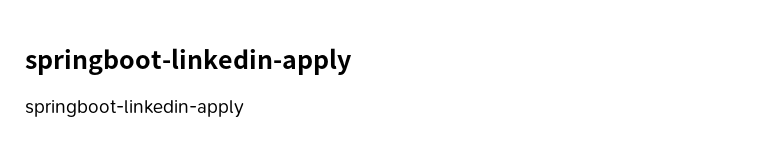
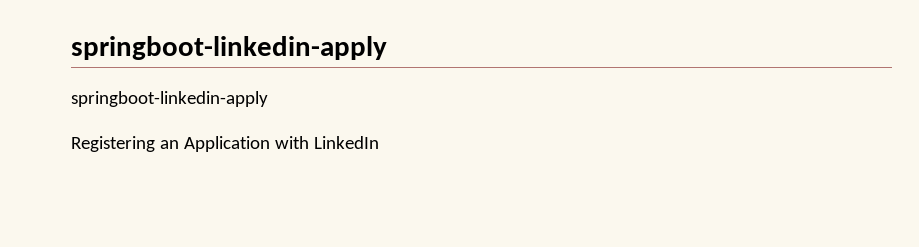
(244, 109) none -> [71,136,379,152] // Registering an Application with LinkedIn

